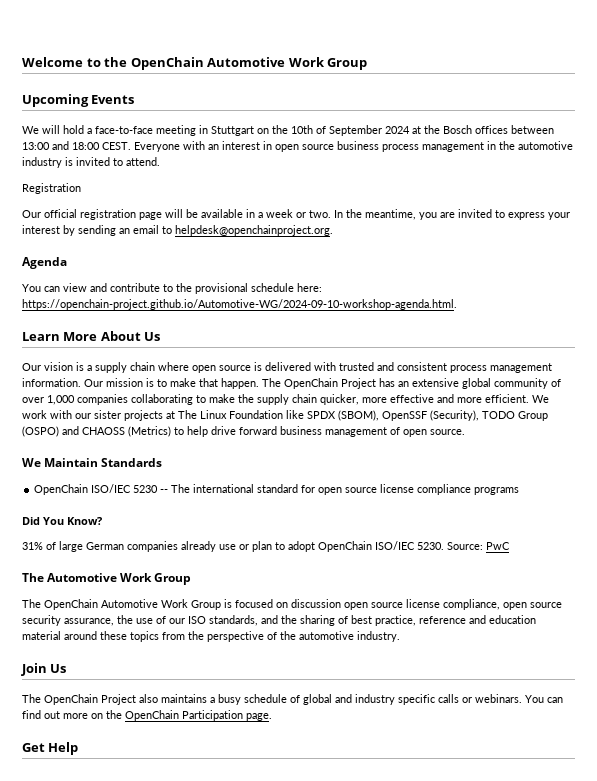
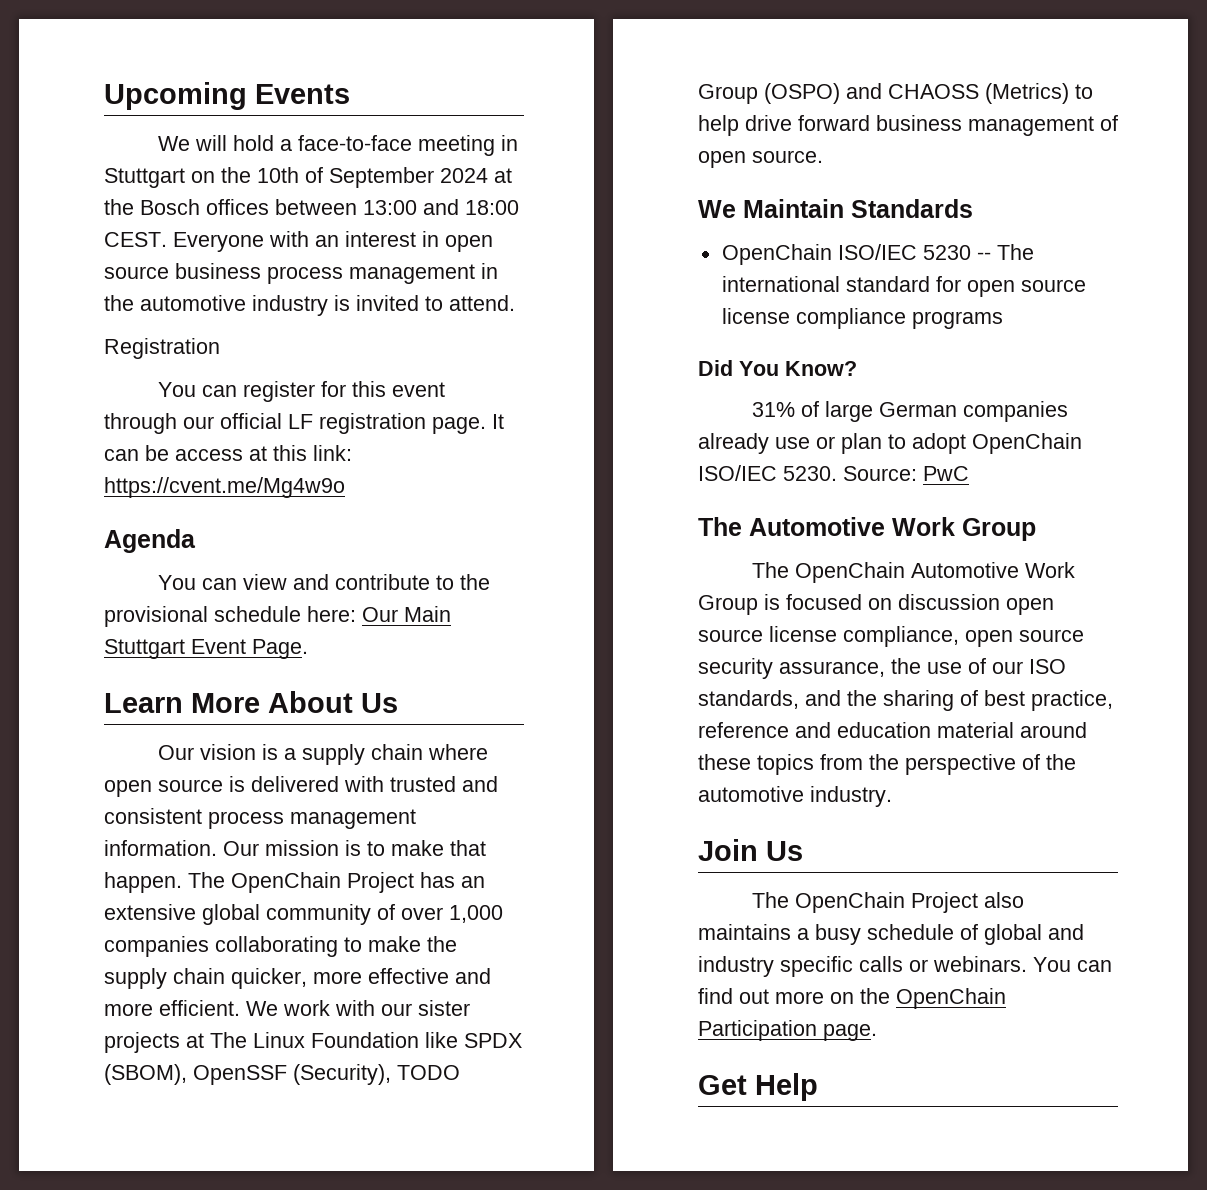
[22,57,368,70] Welcome to the OpenChain Automotive Work Group // -> (104, 96) none
[22,209,570,220] [22,225,333,236] Our official registration page will be available in a week or two. In the meantime, you are invited to express your interest by sending an email to helpdesk@openchainproject.org. -> [158,381,446,402] [104,413,504,434] [104,445,352,461] [104,477,345,498] You can register for this event through our official LF registration page. It can be access at this link: https://cvent.me/Mg4w9o
[22,299,457,310] https://openchain-project.github.io/Automotive-WG/2024-09-10-workshop-agenda.html. -> [362,606,451,622] [104,639,308,659] Our Main Stuttgart Event Page.

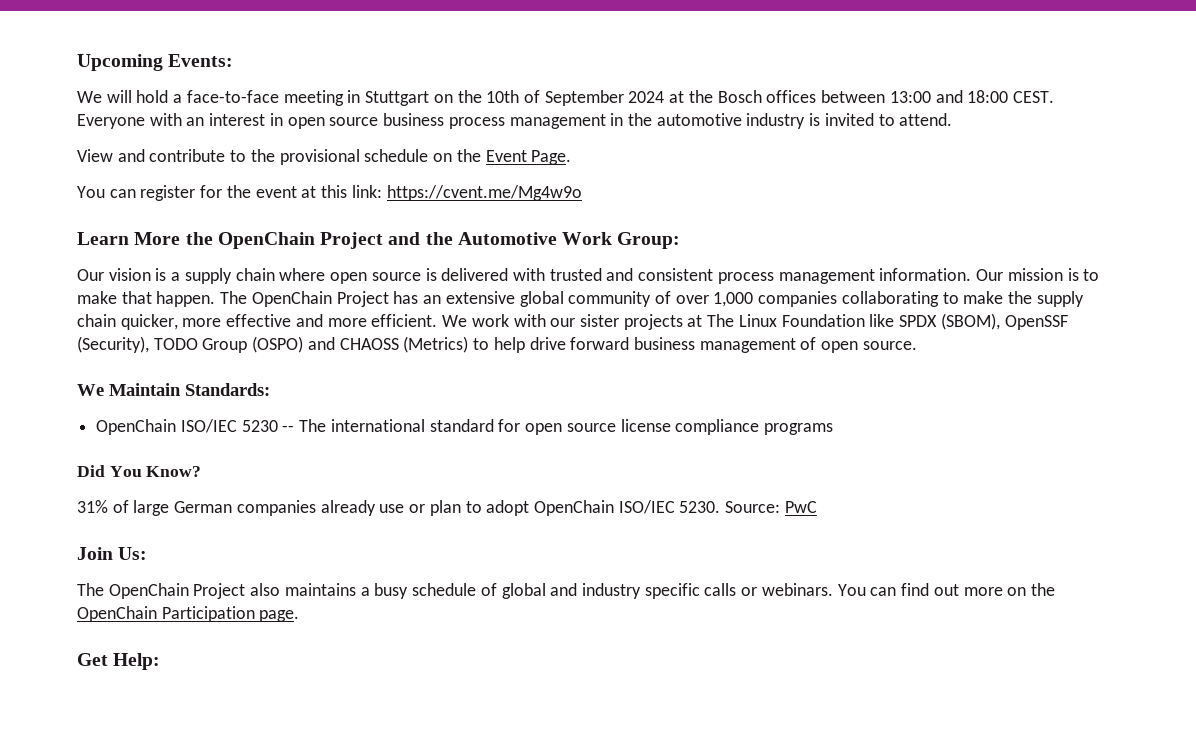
[255,84,350,104] Events -> [168,54,234,67] Events:
[104,338,220,359] [158,381,446,402] [104,413,504,434] [104,445,352,461] [104,477,345,498] [104,529,196,553] [158,574,288,590] Registration // You can register for this event through our official LF registration page. It can be access at this link: https://cvent.me/Mg4w9o // Agenda // You can view -> [77,149,113,162] View
[307,606,451,622] [104,639,308,659] [104,691,398,713] here: Our Main Stuttgart Event Page. // Learn More About Us -> [433,149,572,165] [77,185,582,201] [77,232,681,249] on the Event Page. // You can register for the event at this link: https://cvent.me/Mg4w9o // Learn More the OpenChain Project and the Automotive Work Group:
[851,199,973,218] Standards -> [185,383,270,396] Standards:
[698,517,1036,541] [752,562,1076,583] [698,594,1054,615] [698,626,1084,647] [698,658,1066,679] [698,690,1113,711] [698,722,1087,738] [698,754,1076,775] [698,786,892,807] // The Automotive Work Group // The OpenChain Automotive Work Group is focused on discussion open source license compliance, open source security assurance, the use of our ISO standards, and the sharing of best practice, reference and education material around these topics from the perspective of the automotive industry. -> (817, 507) none
[766,841,803,861] Us -> [118,547,148,560] Us:
[755,1073,818,1101] Help -> [113,653,161,670] Help:

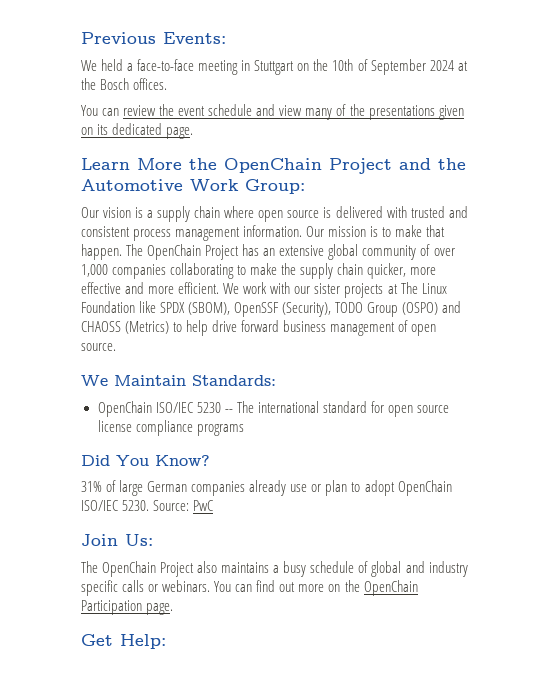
[77,54,163,71] Upcoming -> [81,32,156,44] Previous
[106,90,169,103] will hold -> [101,59,124,71] held
[766,90,1054,103] [77,113,953,129] [77,149,572,165] [77,185,582,201] offices between 13:00 and 18:00 CEST. Everyone with an interest in open source business process management in the automotive industry is invited to attend. // View and contribute to the provisional schedule on the Event Page. // You can register for the event at this link: https://cvent.me/Mg4w9o -> [133,78,168,90] [81,104,464,120] [81,123,194,139] offices. // You can review the event schedule and view many of the presentations given on its dedicated page.

